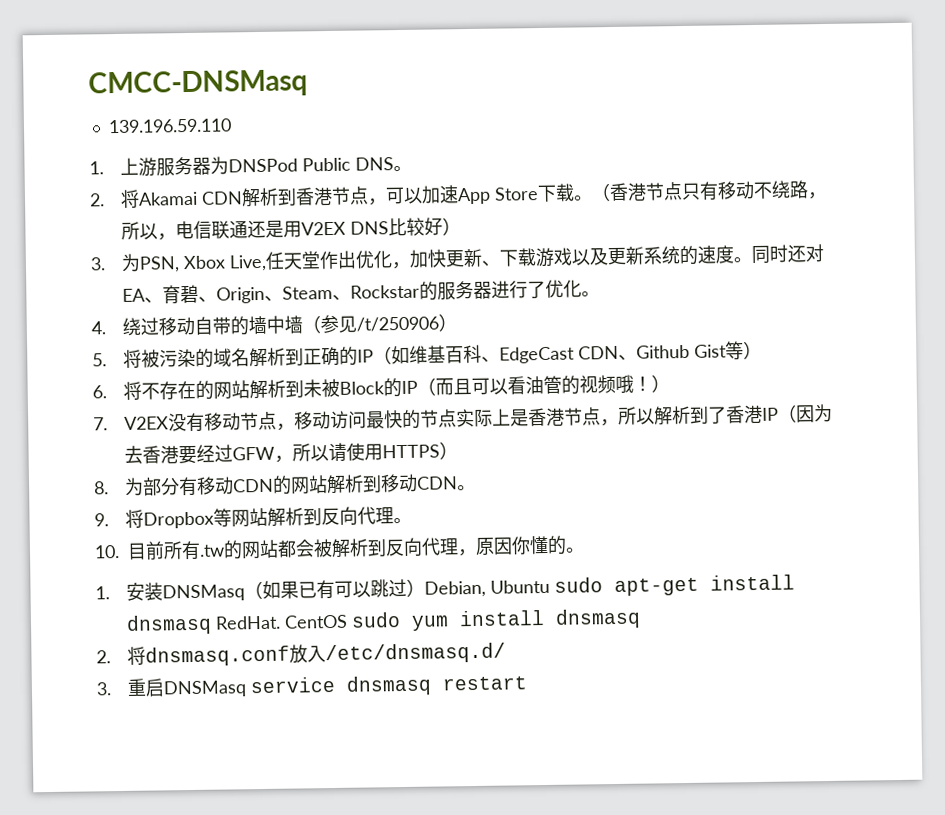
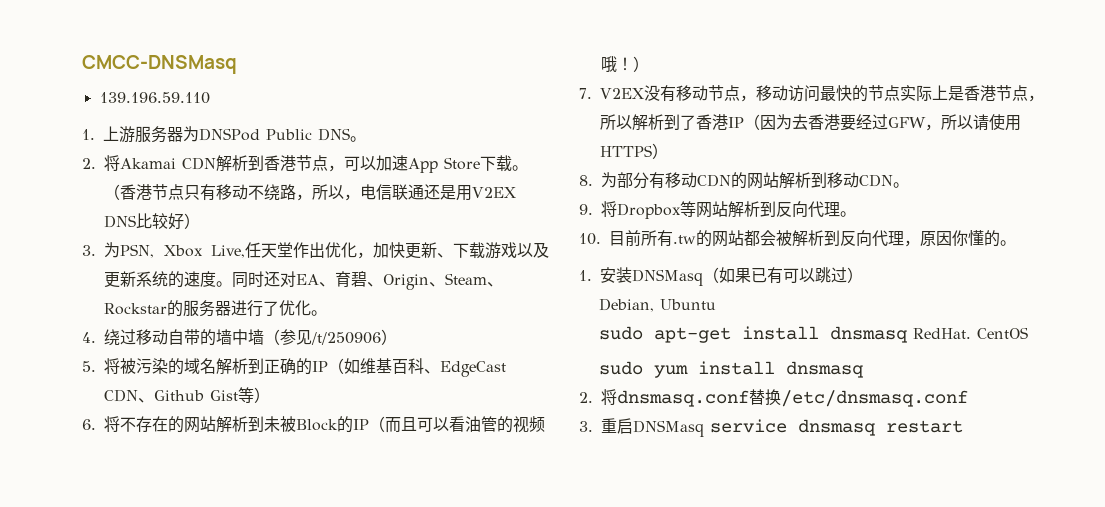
(426, 587) none -> (863, 275) //
(551, 586) none -> (717, 304) //
(349, 621) none -> (1029, 333) //
[289,642,507,665] 放入/etc/dnsmasq.d/ -> [749,389,968,407] 替换/etc/dnsmasq.conf

